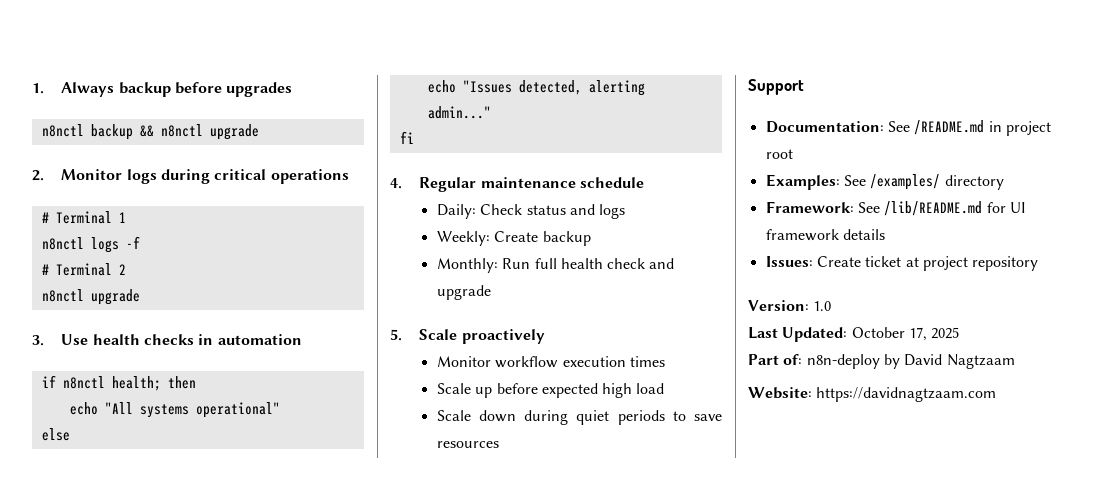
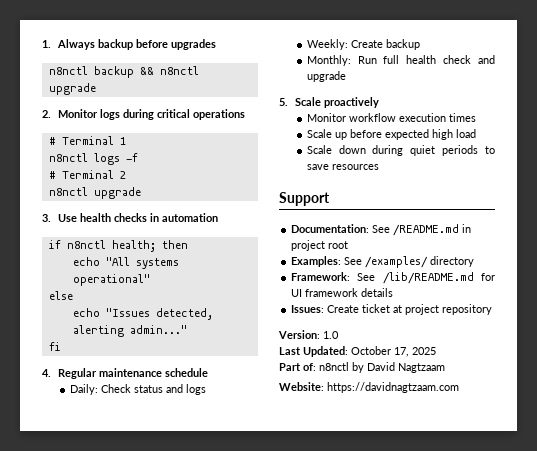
[806,354,880,369] n8n-deploy -> [319,362,349,371] n8nctl

